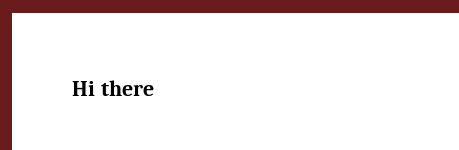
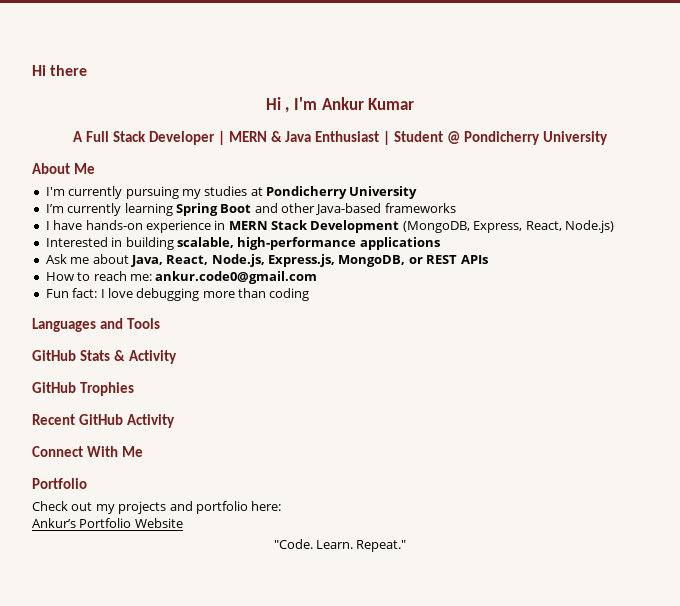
(154, 88) none -> [265,97,415,113] [73,131,608,145] [32,163,95,174] [45,186,418,199] [45,203,456,216] [45,220,614,233] [45,237,440,250] [45,254,488,267] [45,271,318,284] [45,288,310,301] [32,318,160,332] [32,350,177,364] [32,382,134,396] [32,414,175,428] [32,446,143,457] [32,478,87,489] [32,501,282,514] [32,518,183,528] [273,539,407,552] // Hi , I'm Ankur Kumar // A Full Stack Developer | MERN & Java Enthusiast | Student @ Pondicherry University // About Me // I'm currently pursuing my studies at Pondicherry University // I’m currently learning Spring Boot and other Java-based frameworks // I have hands-on experience in MERN Stack Development (MongoDB, Express, React, Node.js) // Interested in building scalable, high-performance applications // Ask me about Java, React, Node.js, Express.js, MongoDB, or REST APIs // How to reach me: ankur.code0@gmail.com // Fun fact: I love debugging more than coding // Languages and Tools // GitHub Stats & Activity // GitHub Trophies // Recent GitHub Activity // Connect With Me // Portfolio // Check out my projects and portfolio here: // Ankur’s Portfolio Website // "Code. Learn. Repeat."

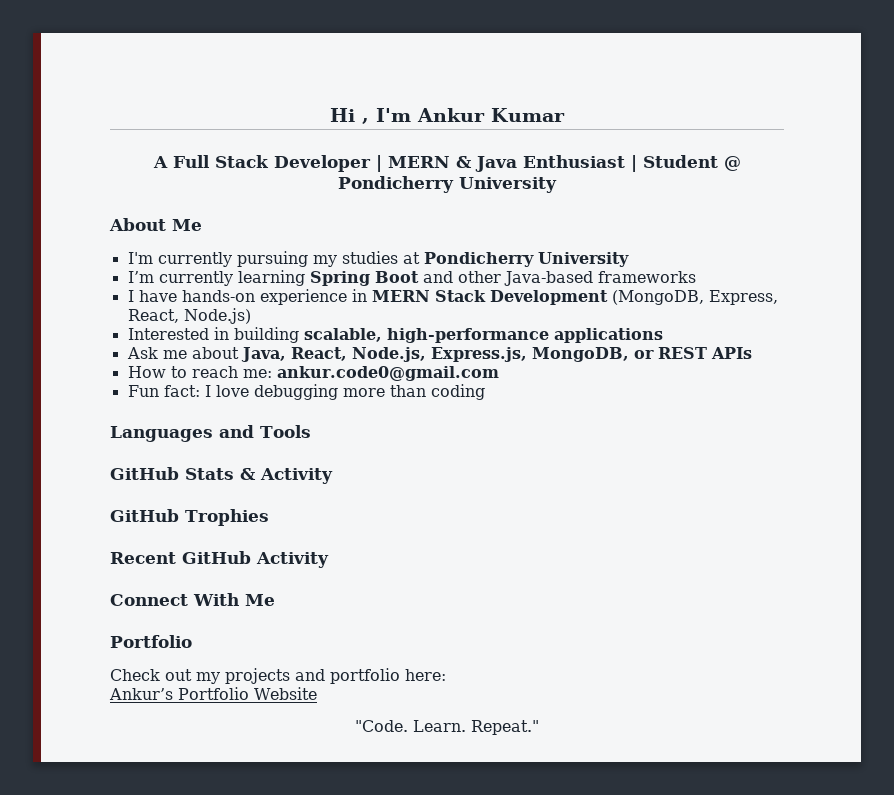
[32,65,88,76] [265,97,281,110] Hi there // Hi -> [330,108,355,122] Hi

